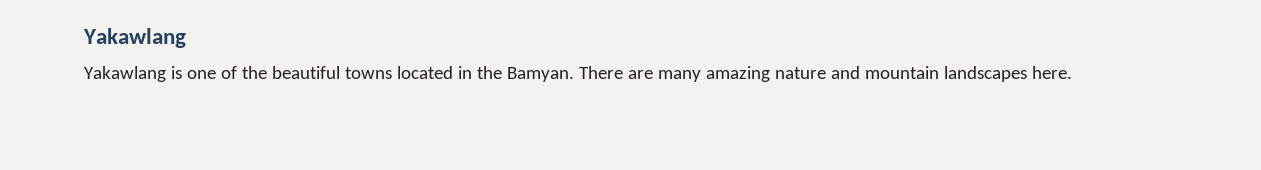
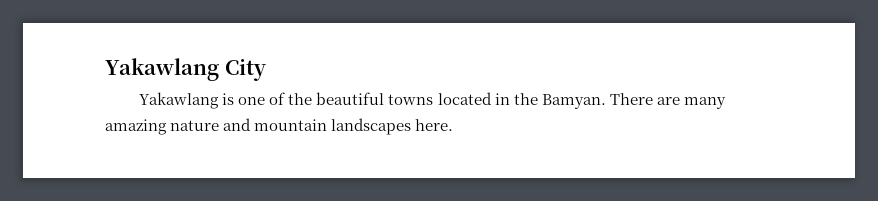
[83,28,186,48] Yakawlang -> [105,58,266,81] Yakawlang City

